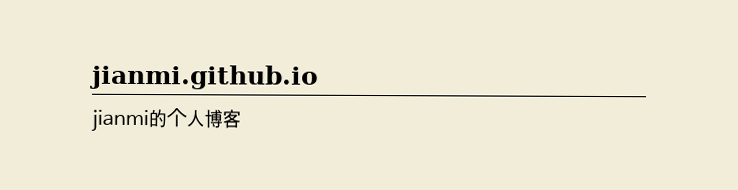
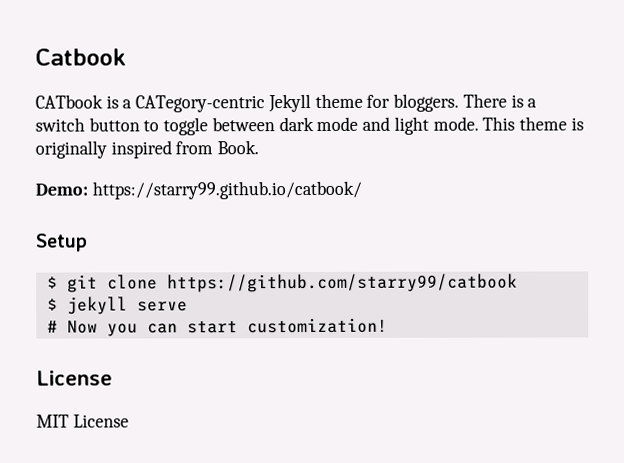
[90,64,319,90] [91,108,241,133] jianmi.github.io // jianmi的个人博客 -> [35,48,126,66] [35,93,538,113] [35,116,584,136] [35,140,260,159] [35,180,362,200] [36,233,88,252] [46,273,518,293] [46,296,188,315] [46,317,388,337] [36,370,113,386] [36,414,129,428] Catbook // CATbook is a CATegory-centric Jekyll theme for bloggers. There is a switch button to toggle between dark mode and light mode. This theme is originally inspired from Book. // Demo: https://starry99.github.io/catbook/ // Setup // $ git clone https://github.com/starry99/catbook // $ jekyll serve // # Now you can start customization! // License // MIT License

